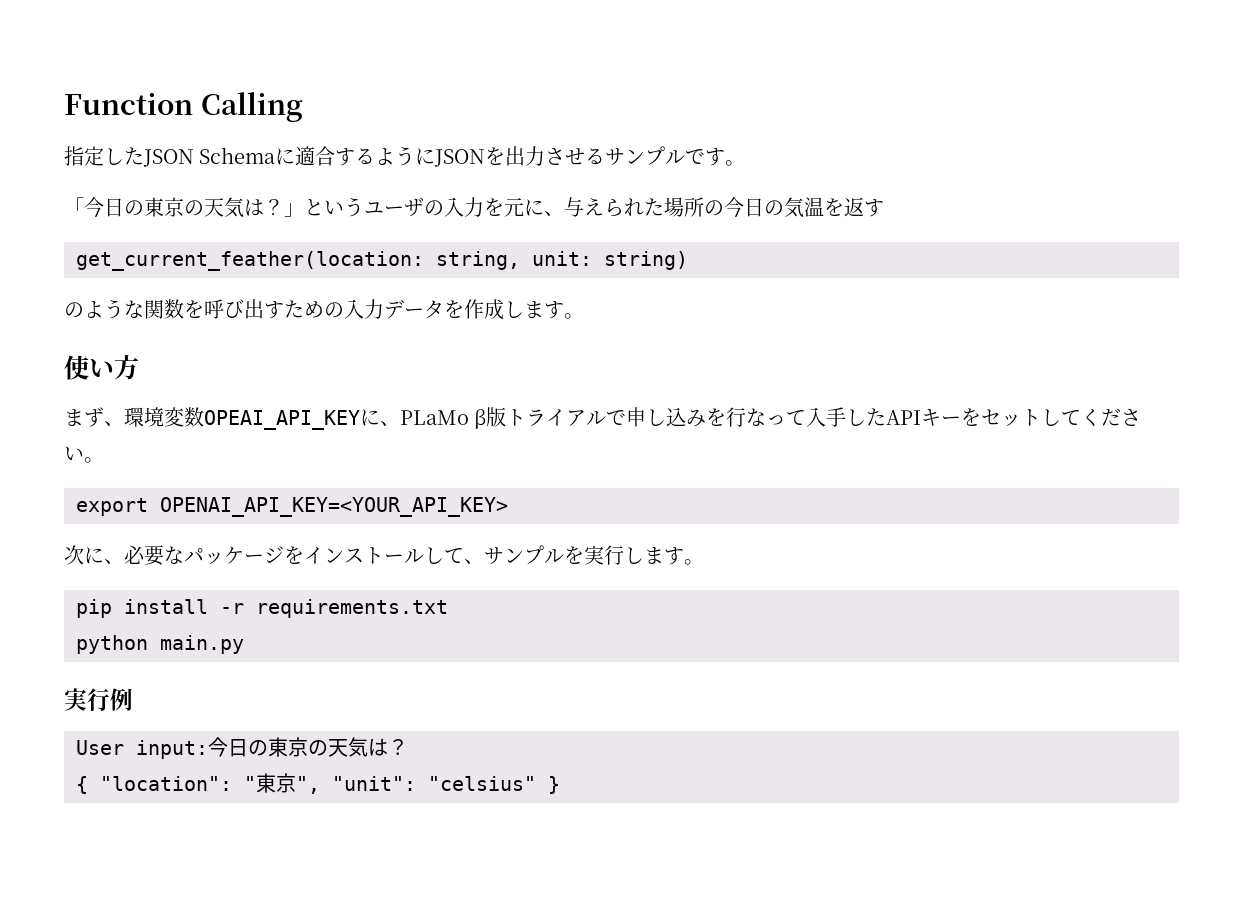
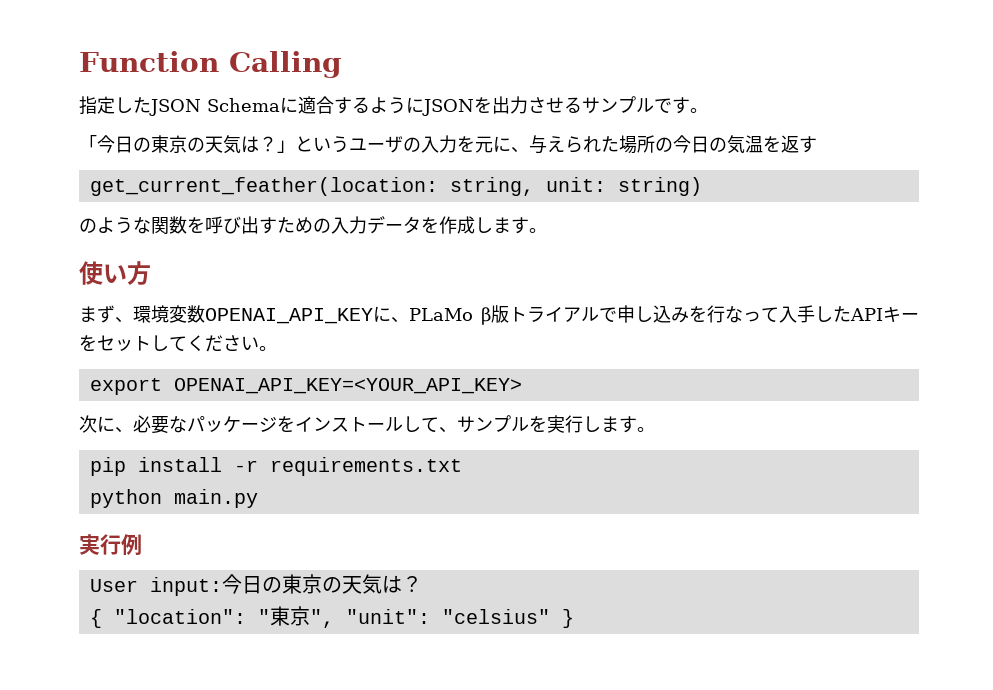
[204,410,360,430] OPEAI_API_KEY -> [205,308,373,324] OPENAI_API_KEY

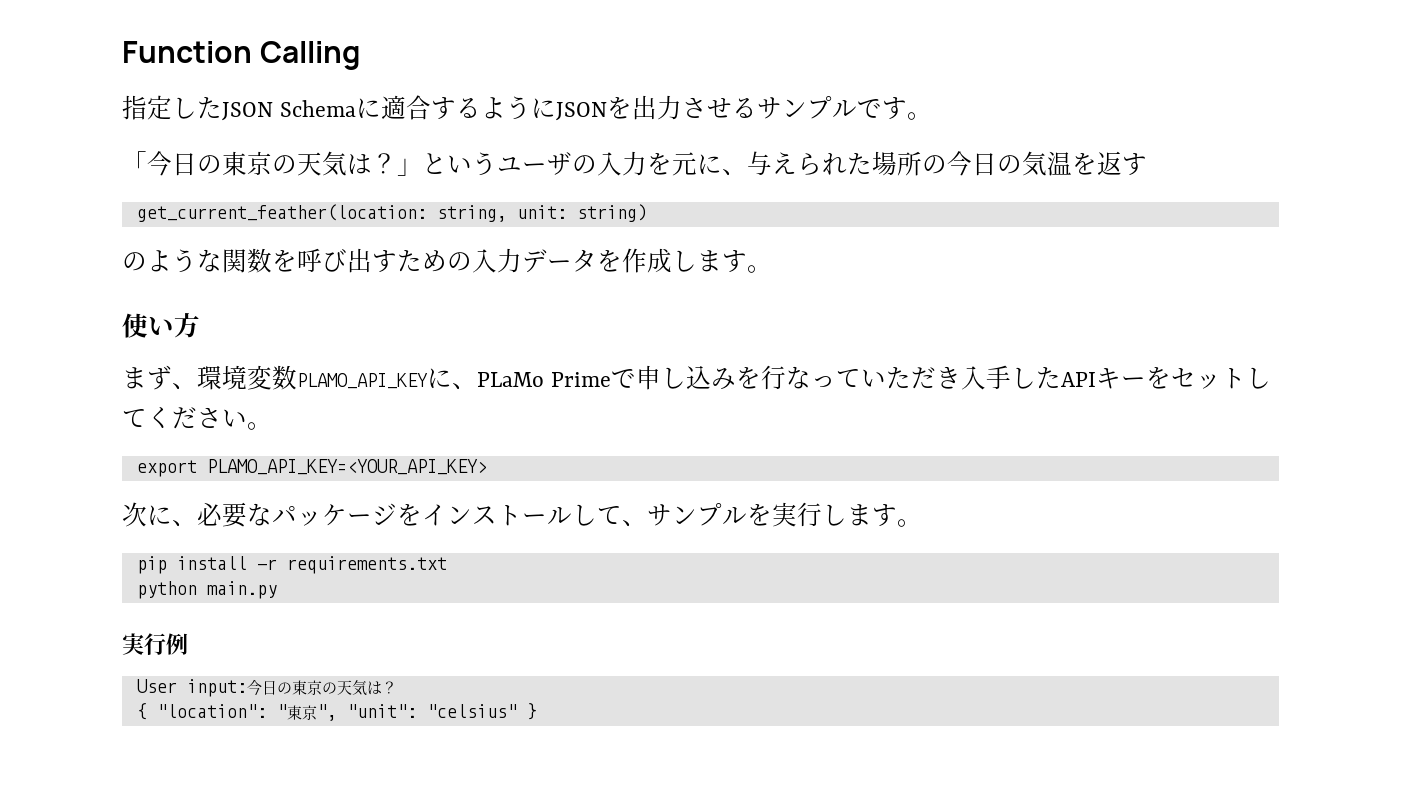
[205,308,373,324] OPENAI_API_KEY -> [297,373,428,389] PLAMO_API_KEY
[481,305,599,325] β版トライアル -> [550,372,611,387] Prime
(779, 314) none -> [860,366,961,389] いただき
[173,378,522,394] OPENAI_API_KEY=<YOUR_API_KEY> -> [206,459,487,475] PLAMO_API_KEY=<YOUR_API_KEY>

